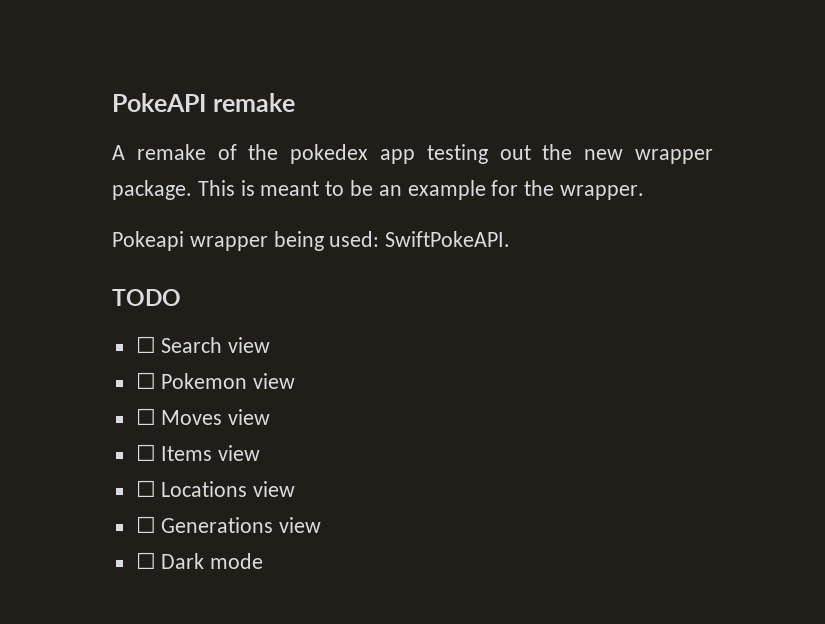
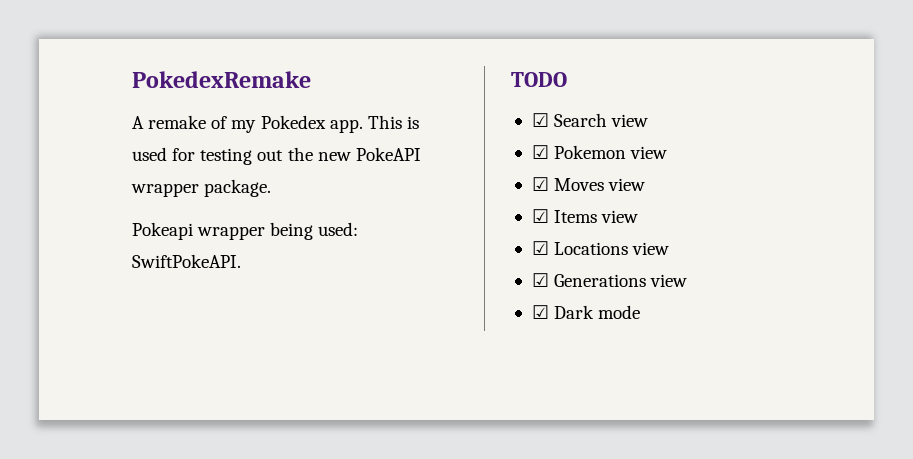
[112,93,295,112] PokeAPI remake -> [132,71,311,88] PokedexRemake
[248,144,415,164] the pokedex app -> [231,115,419,133] [132,147,196,161] my Pokedex app. This is used for
(624, 154) none -> [355,147,421,161] PokeAPI
[197,180,645,200] This is meant to be an example for the wrapper. -> (272, 188) none
[135,336,156,353] ☐ -> [531,113,549,127] ☑
[135,372,156,389] ☐ -> [531,145,549,159] ☑
[135,408,156,425] ☐ -> [531,177,549,191] ☑
[135,444,156,461] ☐ -> [531,209,549,223] ☑
[135,480,156,497] ☐ -> [531,241,549,255] ☑
[135,516,156,533] ☐ -> [531,273,549,287] ☑
[135,552,156,569] ☐ -> [531,305,549,319] ☑

